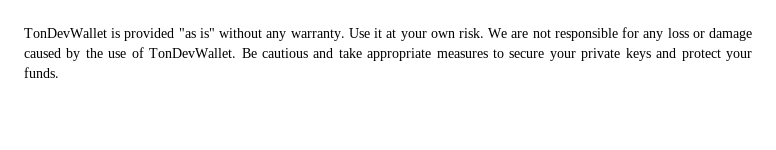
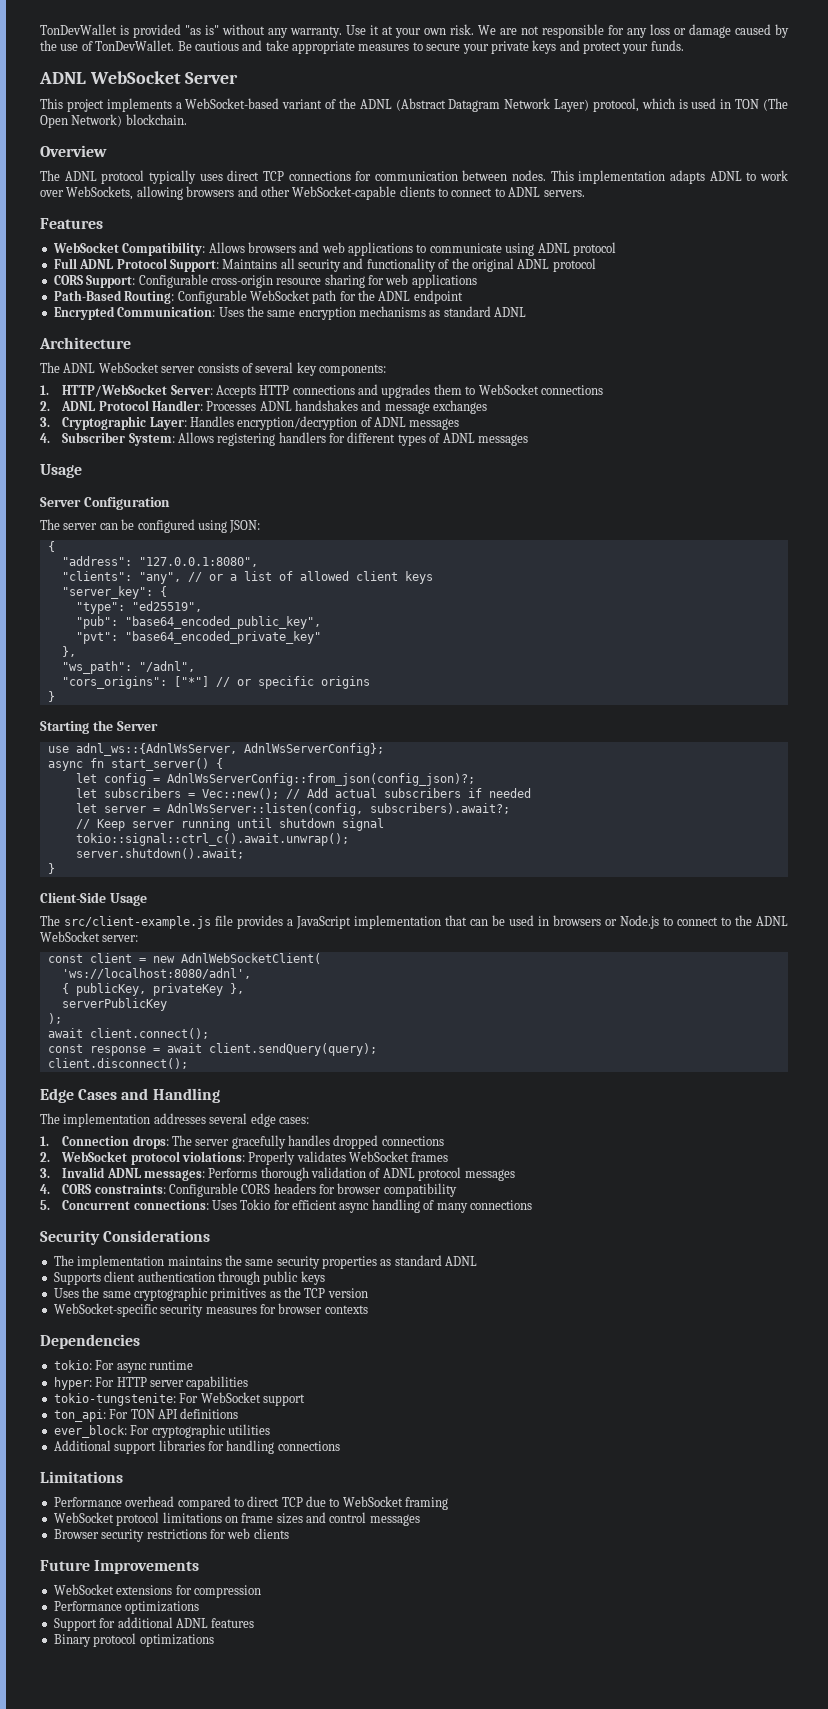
(59, 72) none -> [39,71,239,84] [40,98,789,112] [40,114,187,128] [40,145,107,157] [40,170,788,184] [40,186,585,200] [40,218,103,229] [52,242,616,256] [53,258,596,272] [53,274,477,288] [53,290,463,304] [53,306,527,320] [39,337,131,349] [40,362,386,376] [40,384,603,398] [40,400,488,414] [40,416,460,430] [40,432,528,446] [40,464,82,478] [40,497,170,510] [40,519,261,533] [47,541,55,552] [61,556,258,567] [61,571,433,584] [61,586,167,599] [75,601,202,614] [75,616,321,629] [75,631,321,644] [61,646,76,657] [61,661,195,674] [61,676,370,689] [47,691,55,702] [40,720,158,734] [47,743,384,756] [47,758,223,771] [75,773,475,786] [75,788,531,799] [75,803,510,816] [75,818,384,831] [75,833,349,846] [75,848,244,859] [47,863,55,874] [40,892,147,906] [40,915,788,929] [40,931,139,942] [47,953,321,964] [61,968,251,979] [61,983,244,996] [61,998,167,1011] [47,1013,62,1024] [47,1028,209,1039] [47,1043,377,1056] [47,1058,188,1069] [40,1088,220,1103] [40,1113,309,1127] [40,1135,444,1149] [40,1151,449,1165] [40,1167,515,1181] [40,1183,457,1197] [40,1199,532,1213] [40,1230,211,1245] [53,1255,478,1269] [53,1271,325,1285] [53,1287,368,1301] [53,1303,368,1317] [40,1334,140,1349] [53,1360,193,1373] [53,1376,249,1390] [53,1392,305,1406] [53,1408,239,1422] [53,1424,270,1438] [53,1440,340,1454] [40,1471,123,1483] [53,1496,449,1510] [53,1512,420,1526] [53,1528,289,1542] [40,1560,200,1574] [53,1584,261,1598] [53,1601,200,1614] [53,1617,255,1631] [53,1633,214,1647] // ADNL WebSocket Server // This project implements a WebSocket-based variant of the ADNL (Abstract Datagram Network Layer) protocol, which is used in TON (The Open Network) blockchain. // Overview // The ADNL protocol typically uses direct TCP connections for communication between nodes. This implementation adapts ADNL to work over WebSockets, allowing browsers and other WebSocket-capable clients to connect to ADNL servers. // Features // WebSocket Compatibility: Allows browsers and web applications to communicate using ADNL protocol // Full ADNL Protocol Support: Maintains all security and functionality of the original ADNL protocol // CORS Support: Configurable cross-origin resource sharing for web applications // Path-Based Routing: Configurable WebSocket path for the ADNL endpoint // Encrypted Communication: Uses the same encryption mechanisms as standard ADNL // Architecture // The ADNL WebSocket server consists of several key components: // 1. HTTP/WebSocket Server: Accepts HTTP connections and upgrades them to WebSocket connections // 2. ADNL Protocol Handler: Processes ADNL handshakes and message exchanges // 3. Cryptographic Layer: Handles encryption/decryption of ADNL messages // 4. Subscriber System: Allows registering handlers for different types of ADNL messages // Usage // Server Configuration // The server can be configured using JSON: // { // "address": "127.0.0.1:8080", // "clients": "any", // or a list of allowed client keys // "server_key": { // "type": "ed25519", // "pub": "base64_encoded_public_key", // "pvt": "base64_encoded_private_key" // }, // "ws_path": "/adnl", // "cors_origins": ["*"] // or specific origins // } // Starting the Server // use adnl_ws::{AdnlWsServer, AdnlWsServerConfig}; // async fn start_server() { // let config = AdnlWsServerConfig::from_json(config_json)?; // let subscribers = Vec::new(); // Add actual subscribers if needed // let server = AdnlWsServer::listen(config, subscribers).await?; // // Keep server running until shutdown signal // tokio::signal::ctrl_c().await.unwrap(); // server.shutdown().await; // } // Client-Side Usage // The src/client-example.js file provides a JavaScript implementation that can be used in browsers or Node.js to connect to the ADNL WebSocket server: // const client = new AdnlWebSocketClient( // 'ws://localhost:8080/adnl', // { publicKey, privateKey }, // serverPublicKey // ); // await client.connect(); // const response = await client.sendQuery(query); // client.disconnect(); // Edge Cases and Handling // The implementation addresses several edge cases: // 1. Connection drops: The server gracefully handles dropped connections // 2. WebSocket protocol violations: Properly validates WebSocket frames // 3. Invalid ADNL messages: Performs thorough validation of ADNL protocol messages // 4. CORS constraints: Configurable CORS headers for browser compatibility // 5. Concurrent connections: Uses Tokio for efficient async handling of many connections // Security Considerations // The implementation maintains the same security properties as standard ADNL // Supports client authentication through public keys // Uses the same cryptographic primitives as the TCP version // WebSocket-specific security measures for browser contexts // Dependencies // tokio: For async runtime // hyper: For HTTP server capabilities // tokio-tungstenite: For WebSocket support // ton_api: For TON API definitions // ever_block: For cryptographic utilities // Additional support libraries for handling connections // Limitations // Performance overhead compared to direct TCP due to WebSocket framing // WebSocket protocol limitations on frame sizes and control messages // Browser security restrictions for web clients // Future Improvements // WebSocket extensions for compression // Performance optimizations // Support for additional ADNL features // Binary protocol optimizations

